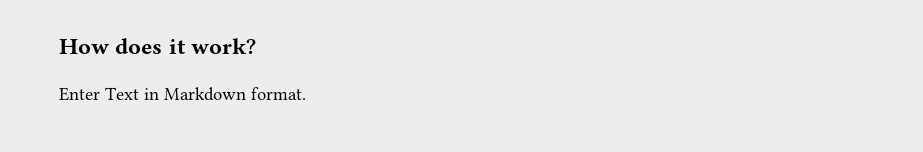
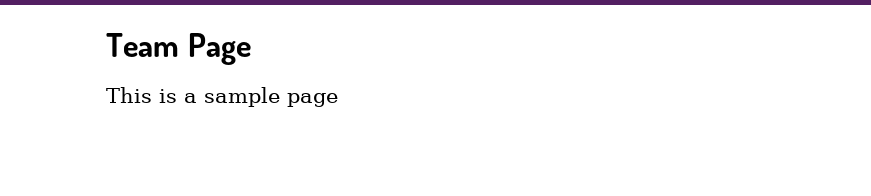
[59,38,257,54] [59,87,306,101] How does it work? // Enter Text in Markdown format. -> [106,33,251,65] [106,87,338,107] Team Page // This is a sample page

